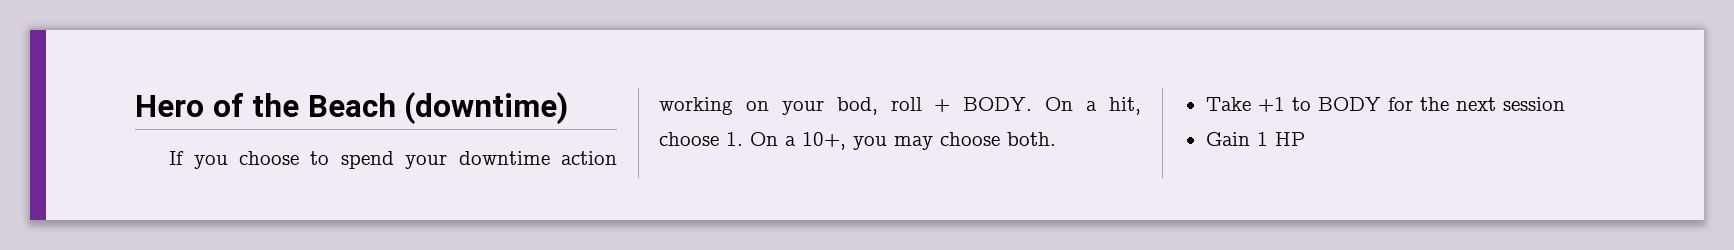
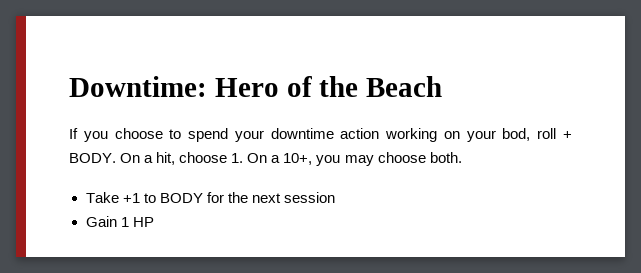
(135, 106) none -> [69,76,207,97] Downtime:
[404,92,569,125] (downtime) -> (443, 86) none

